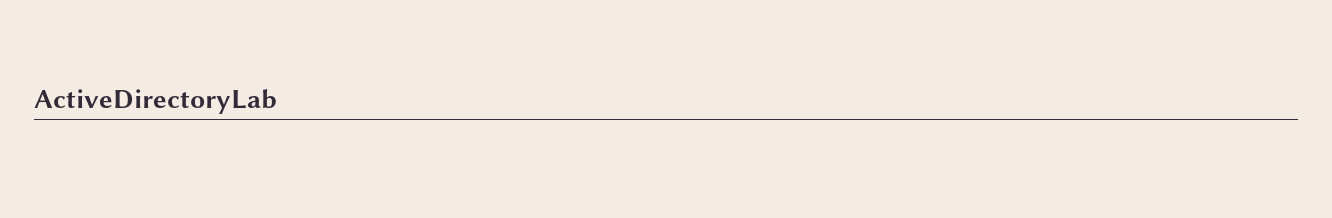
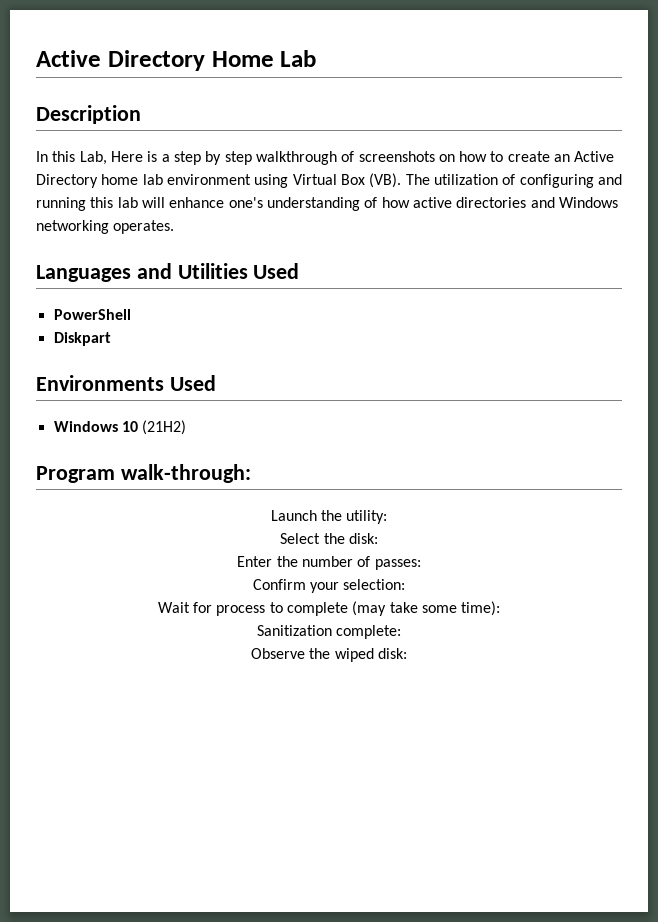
[34,89,277,114] ActiveDirectoryLab -> [36,50,317,71] [36,105,141,124] [36,151,615,165] [36,173,622,188] [36,197,618,211] [36,220,175,234] [36,263,300,282] [53,309,131,320] [53,332,111,346] [36,375,216,391] [53,420,187,435] [36,464,251,483] [270,510,388,524] [280,533,378,544] [237,556,421,570] [252,579,406,593] [157,601,501,616] [256,625,402,639] [251,648,407,662] Active Directory Home Lab // Description // In this Lab, Here is a step by step walkthrough of screenshots on how to create an Active Directory home lab environment using Virtual Box (VB). The utilization of configuring and running this lab will enhance one's understanding of how active directories and Windows networking operates. // Languages and Utilities Used // PowerShell // Diskpart // Environments Used // Windows 10 (21H2) // Program walk-through: // Launch the utility: // Select the disk: // Enter the number of passes: // Confirm your selection: // Wait for process to complete (may take some time): // Sanitization complete: // Observe the wiped disk:

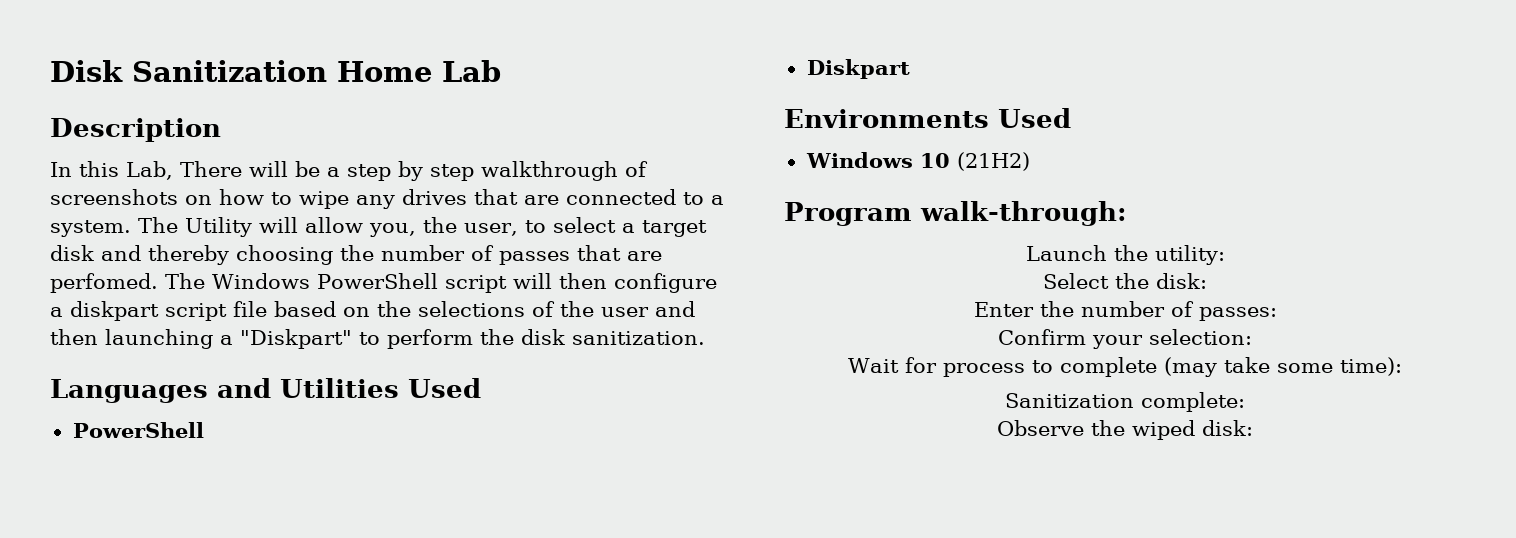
[36,50,205,71] Active Directory -> [50,60,327,82] Disk Sanitization
[110,151,158,162] Here is -> [180,161,320,177] There will be
[507,151,615,162] [36,173,622,188] [36,197,618,211] [36,220,175,234] create an Active Directory home lab environment using Virtual Box (VB). The utilization of configuring and running this lab will enhance one's understanding of how active directories and Windows networking operates. -> [299,189,724,209] [50,217,707,237] [50,245,662,265] [50,273,717,293] [50,301,695,321] [50,329,705,349] wipe any drives that are connected to a system. The Utility will allow you, the user, to select a target disk and thereby choosing the number of passes that are perfomed. The Windows PowerShell script will then configure a diskpart script file based on the selections of the user and then launching a "Diskpart" to perform the disk sanitization.

